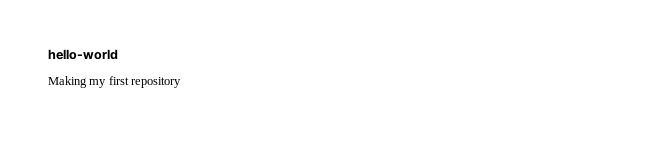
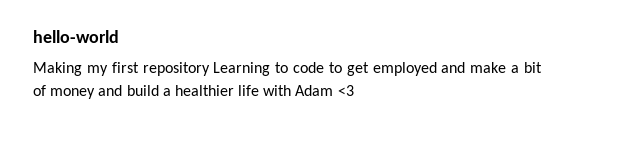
(182, 82) none -> [213,62,543,76] [33,85,354,99] Learning to code to get employed and make a bit of money and build a healthier life with Adam <3

